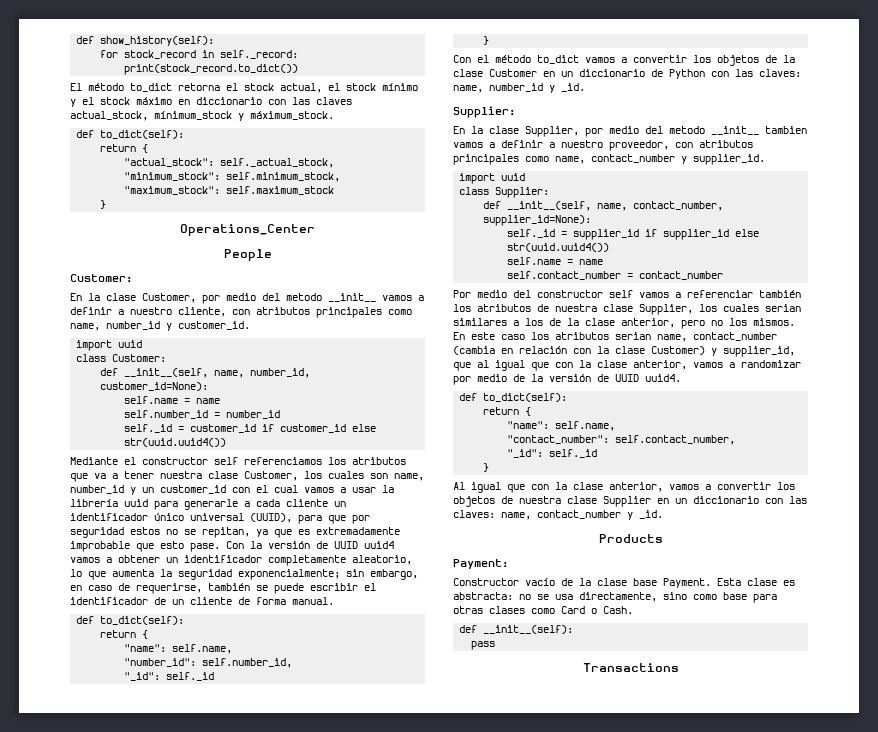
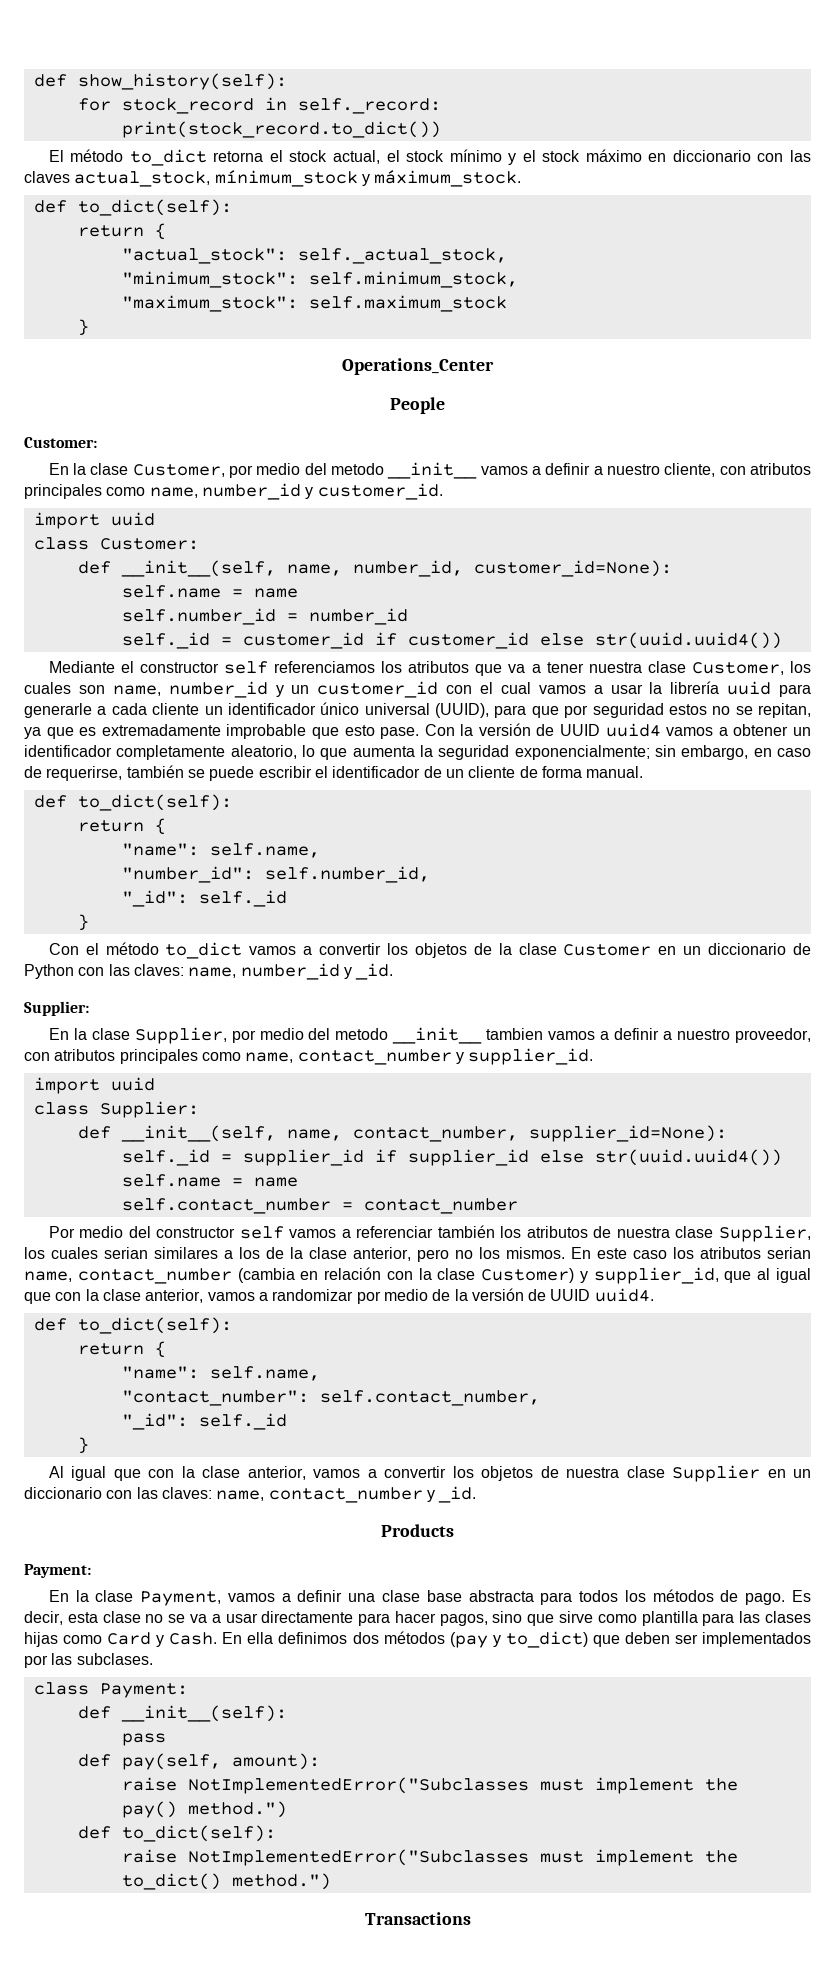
[453,578,795,588] [453,592,777,603] [453,606,525,614] Constructor vacío de la clase base Payment. Esta clase es abstracta: no se usa directamente, sino como base para otras clases -> [48,1589,811,1606] [24,1611,811,1626] [24,1632,58,1647] En la clase Payment, vamos a definir una clase base abstracta para todos los métodos de pago. Es decir, esta clase no se va a usar directamente para hacer pagos, sino que sirve como plantilla para las clases hijas
[591,608,597,614] o -> [156,1635,165,1647] y
[459,625,574,634] [471,641,496,650] // def __init__(self): // pass -> [222,1631,811,1648] [24,1653,153,1668] [33,1682,188,1698] [77,1705,287,1722] [121,1733,166,1746] [77,1753,320,1770] [121,1777,738,1794] [121,1801,287,1818] [77,1825,276,1842] [121,1849,738,1866] [121,1873,331,1890] En ella definimos dos métodos (pay y to_dict) que deben ser implementados por las subclases. // class Payment: // def __init__(self): // pass // def pay(self, amount): // raise NotImplementedError("Subclasses must implement the pay() method.") // def to_dict(self): // raise NotImplementedError("Subclasses must implement the to_dict() method.")

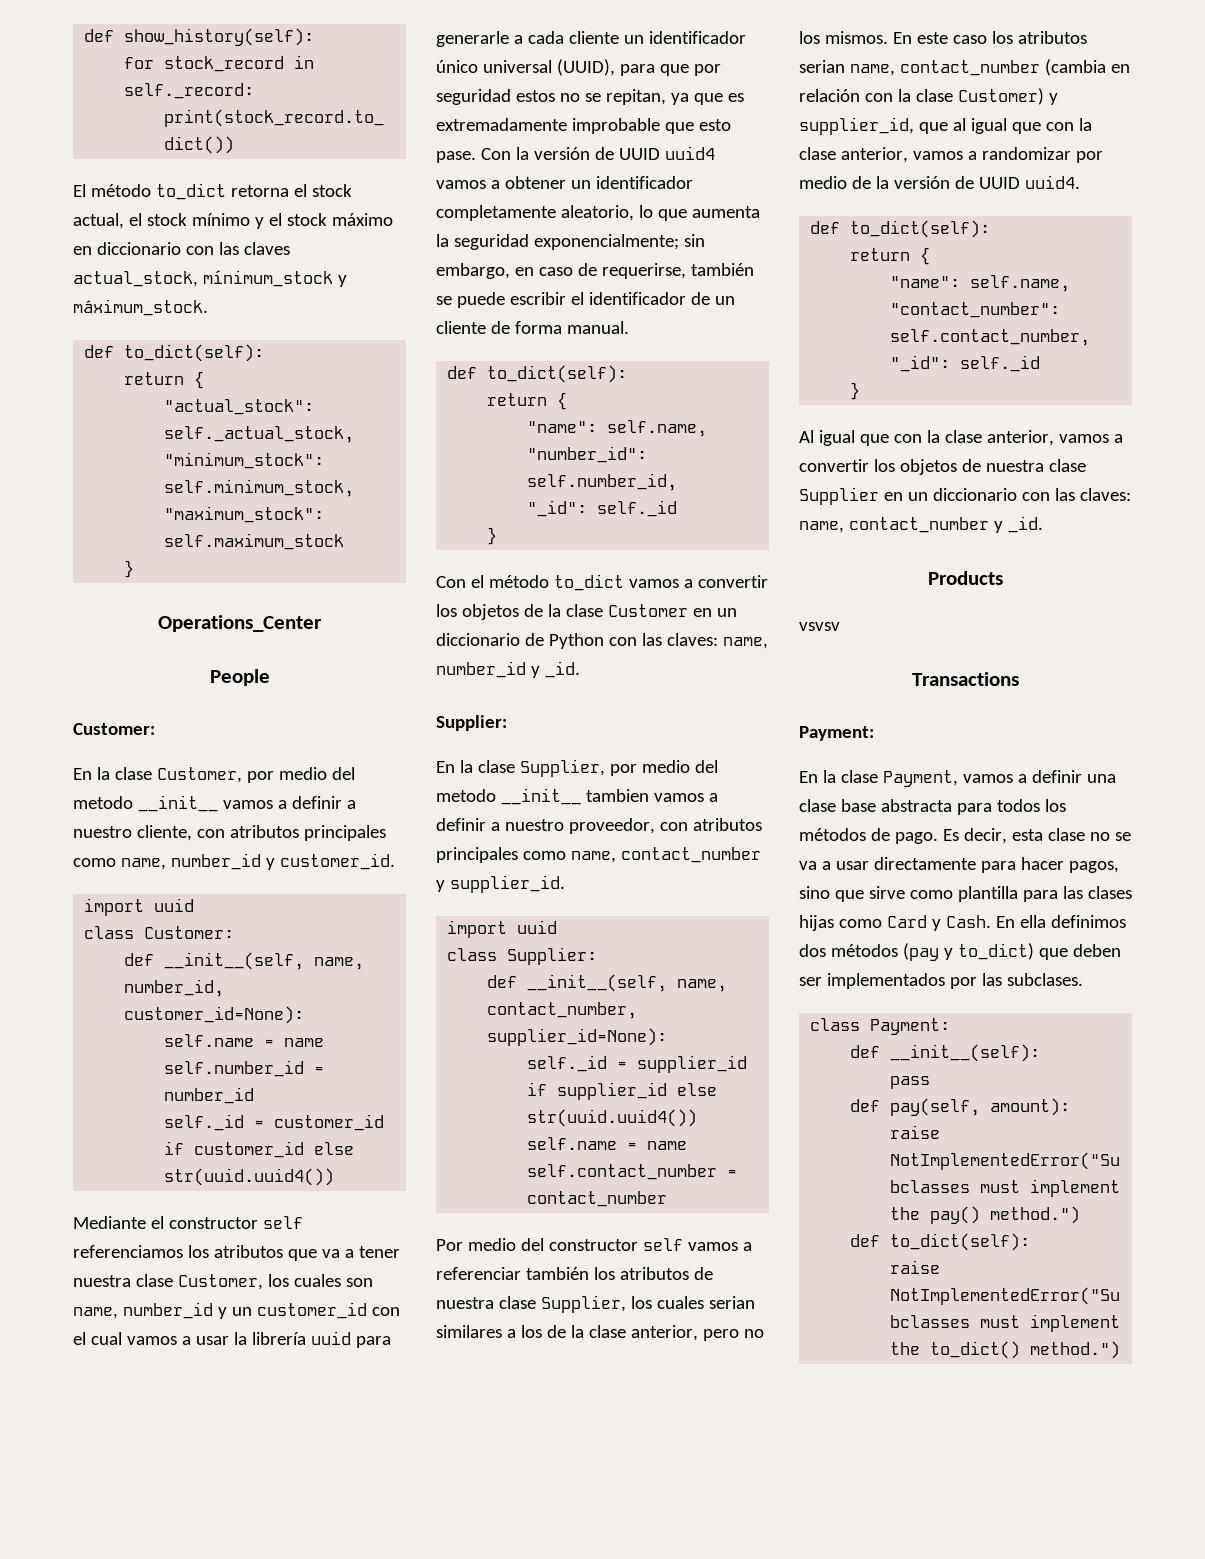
(454, 1530) none -> [799,622,840,631] [912,672,1019,686] // vsvsv // Transactions
[364,1912,471,1925] // Transactions -> (1121, 1350) none

